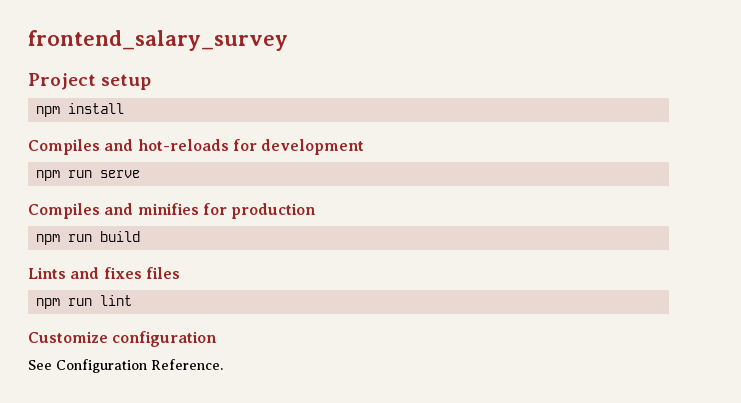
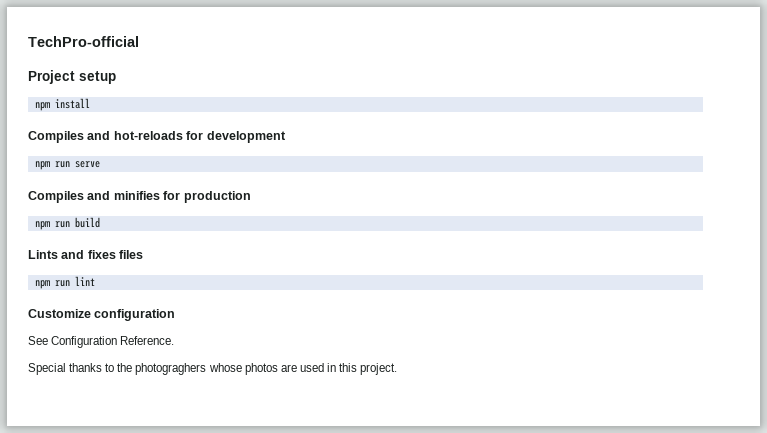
[28,30,288,51] frontend_salary_survey -> [28,36,139,47] TechPro-official
(223, 364) none -> [28,363,398,375] // Special thanks to the photograghers whose photos are used in this project.

